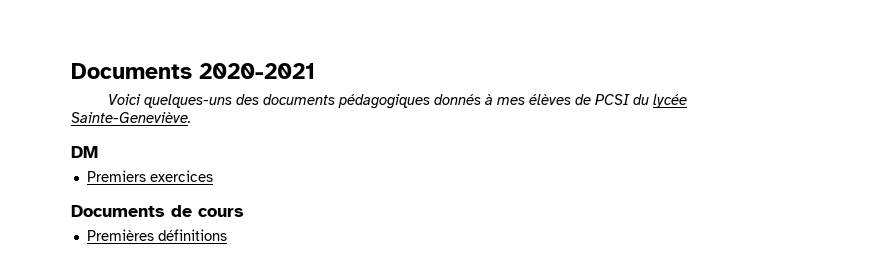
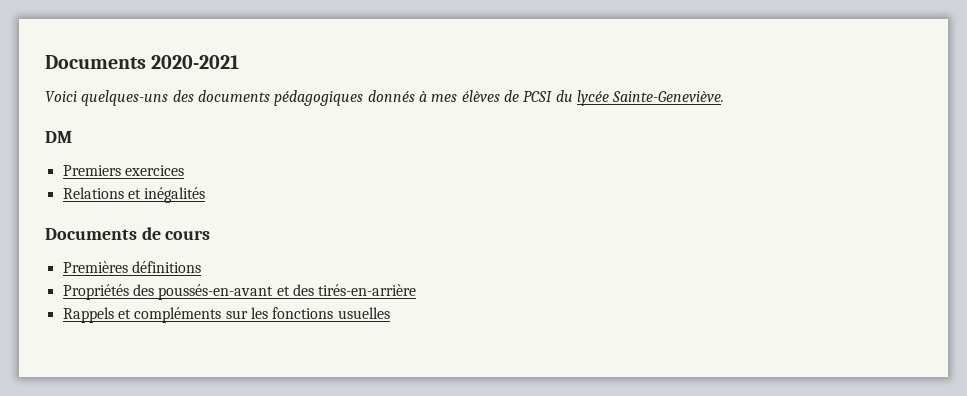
(213, 176) none -> [62,187,206,203] // Relations et inégalités
(227, 235) none -> [62,284,417,300] [62,307,390,323] // Propriétés des poussés-en-avant et des tirés-en-arrière // Rappels et compléments sur les fonctions usuelles

